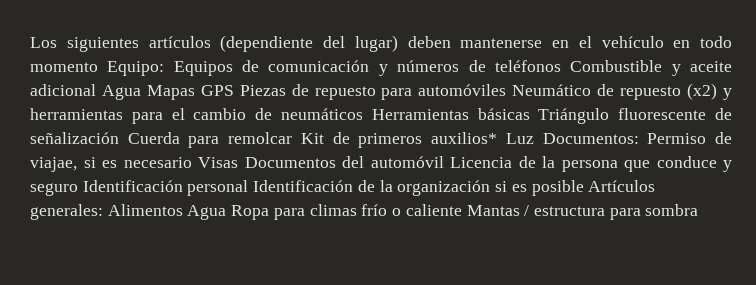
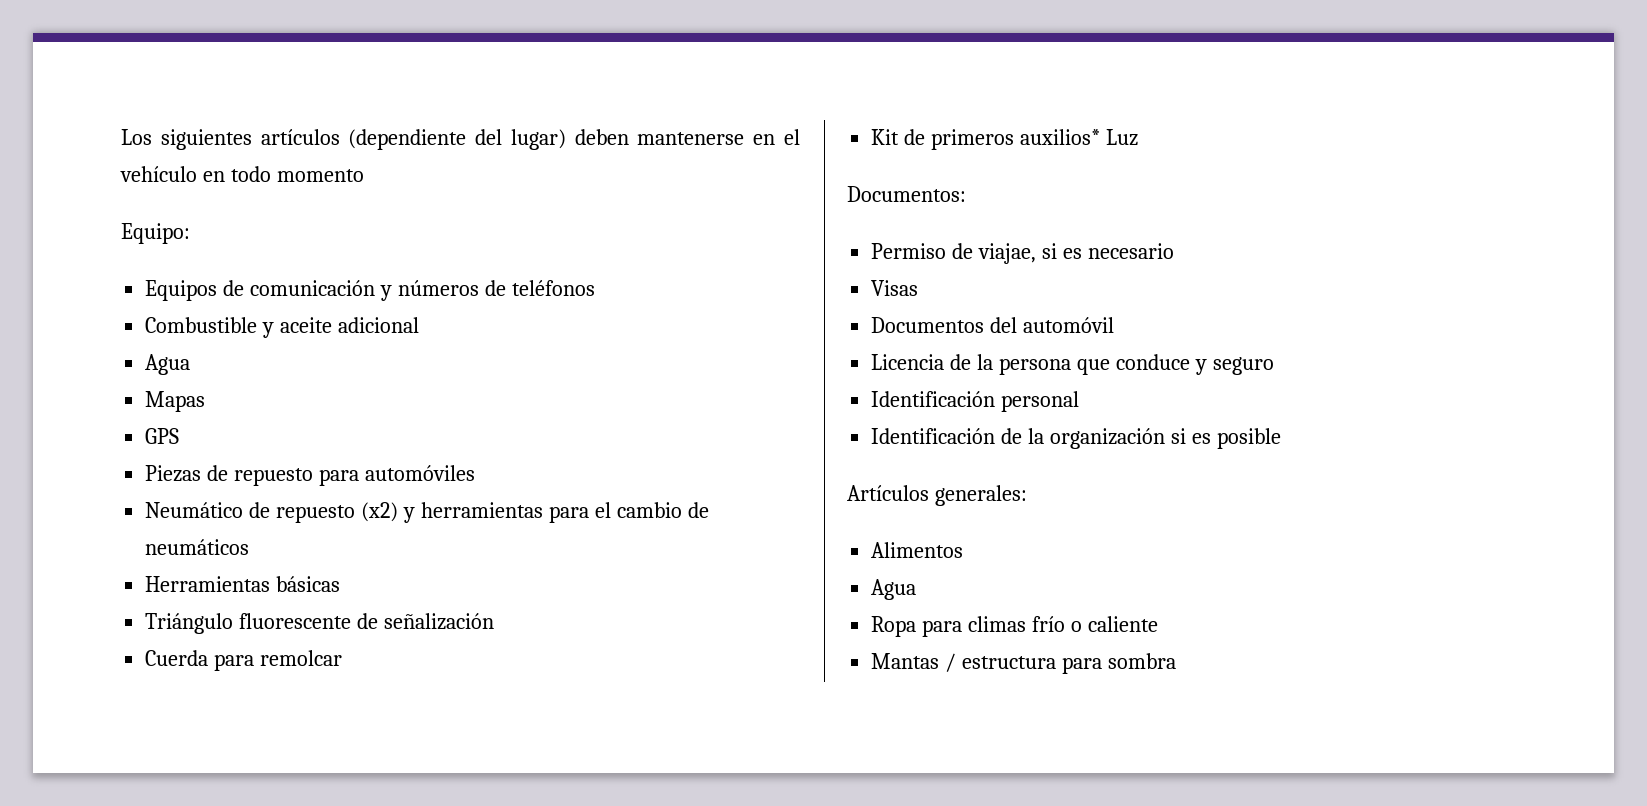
(98, 67) none -> (364, 175) //
(165, 68) none -> (190, 233) //
(561, 66) none -> (595, 288) //
[101,85,141,100] Agua -> [145,354,191,375] // Agua //
(195, 92) none -> (206, 401) //
(234, 90) none -> (180, 436) //
(507, 90) none -> (475, 473) //
(364, 114) none -> (250, 547) //
(530, 114) none -> (341, 584) //
(119, 138) none -> (495, 621) //
(293, 138) none -> (343, 658) //
(534, 138) none -> (1138, 137) //
(639, 138) none -> (966, 194) //
(192, 162) none -> (1174, 251) //
(238, 162) none -> (919, 288) //
(444, 162) none -> (1115, 325) //
(78, 189) none -> (1274, 366) //
(249, 188) none -> (1080, 401) //
(584, 188) none -> (1281, 438) //
(103, 212) none -> (1027, 495) //
[187,205,227,220] Agua -> [871,579,917,600] // Agua //
(462, 210) none -> (1158, 624) //

